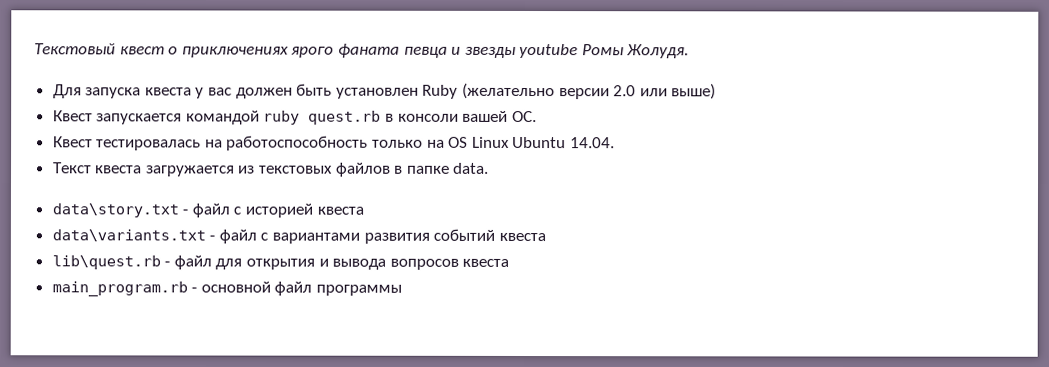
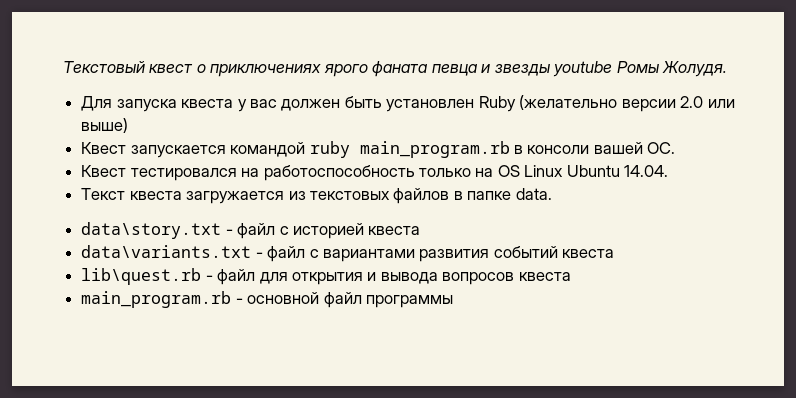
[308,110,382,125] quest.rb -> [359,141,510,158] main_program.rb
[96,139,202,151] тестировалась -> [130,168,237,181] тестировался

